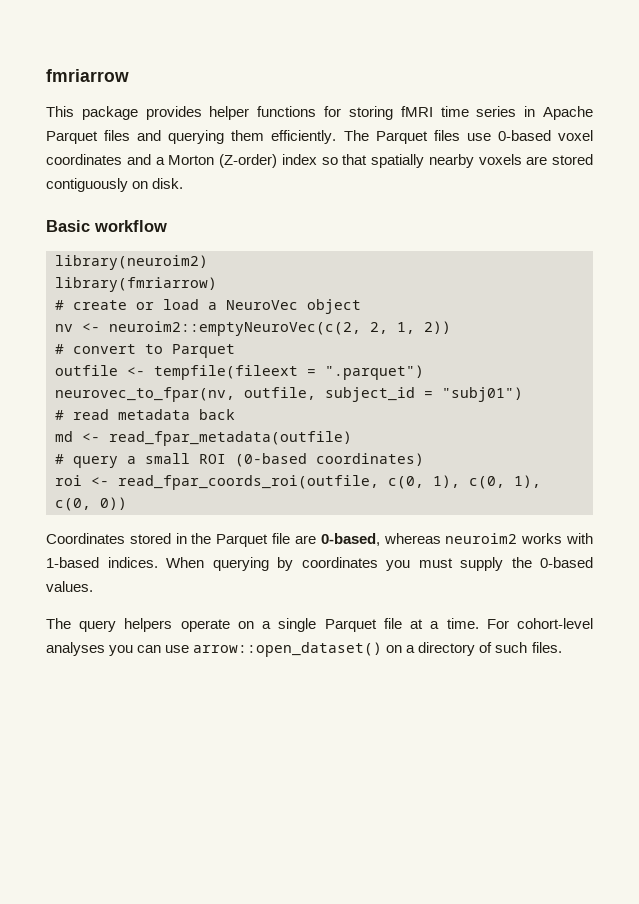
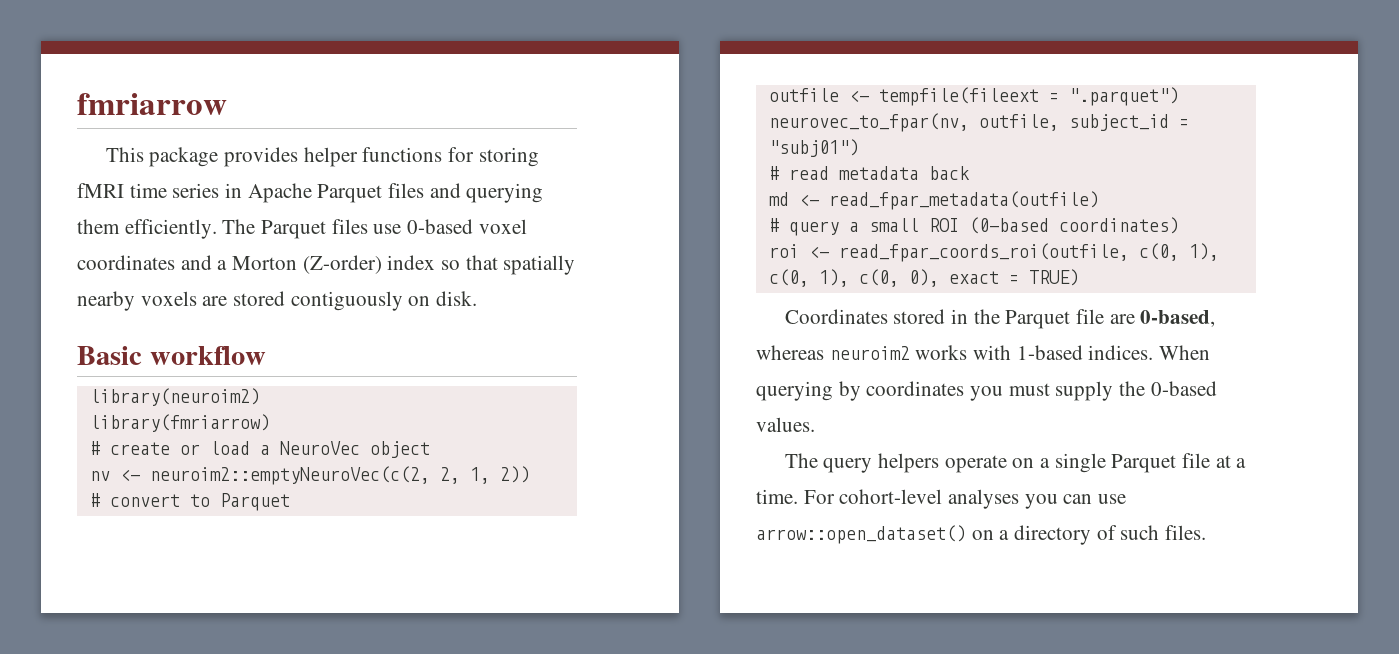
[100,497,127,510] 0)) -> [908,269,1079,287] 0), exact = TRUE)

